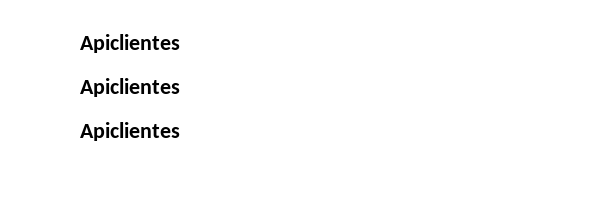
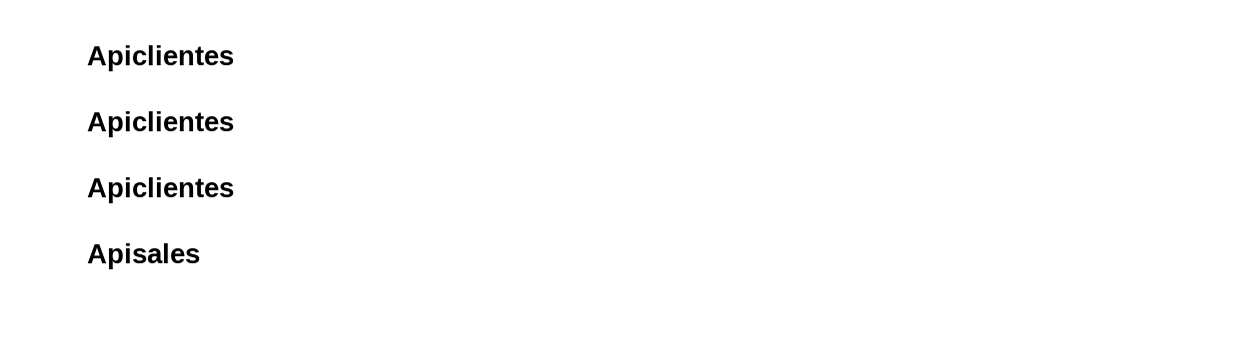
(180, 131) none -> [87,243,201,270] // Apisales

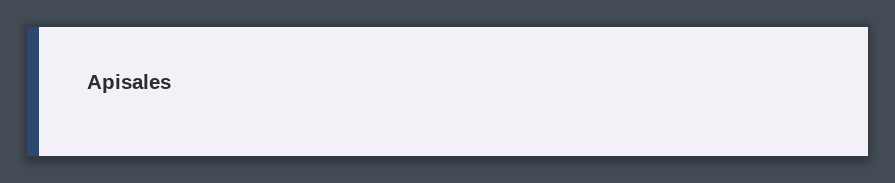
[86,45,234,72] [86,111,234,138] [87,177,235,204] Apiclientes // Apiclientes // Apiclientes // -> (87, 83) none

